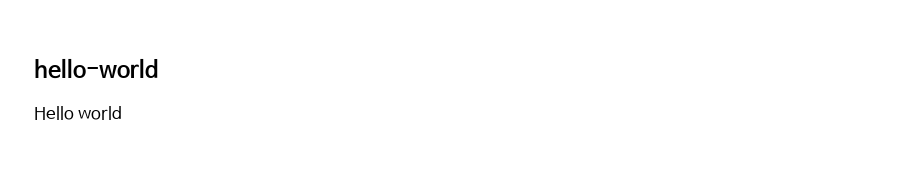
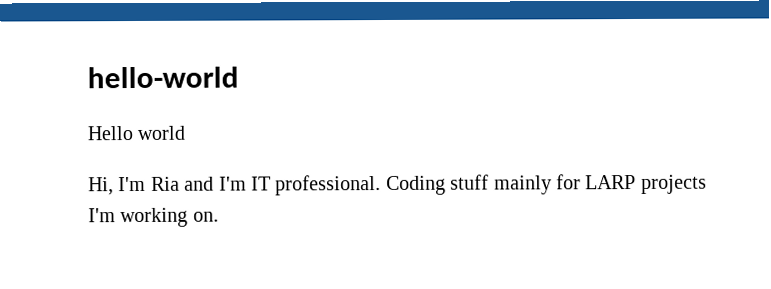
(123, 113) none -> [88,174,707,196] [88,207,219,228] // Hi, I'm Ria and I'm IT professional. Coding stuff mainly for LARP projects I'm working on.

